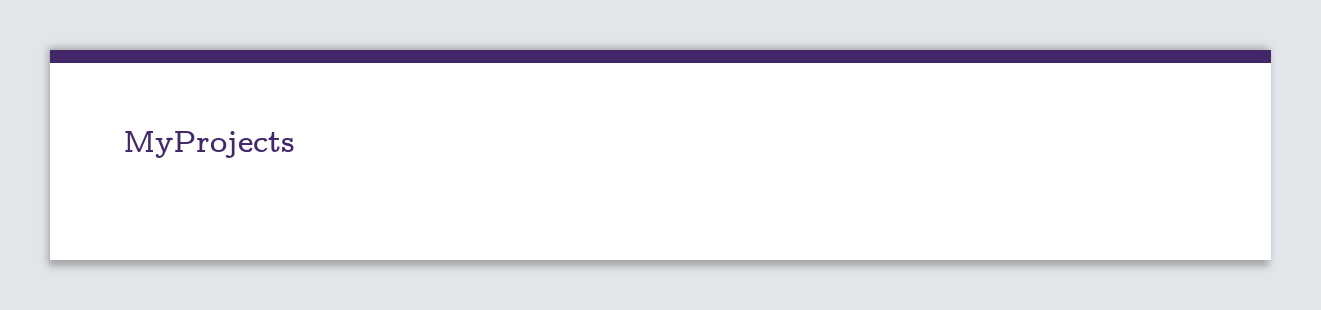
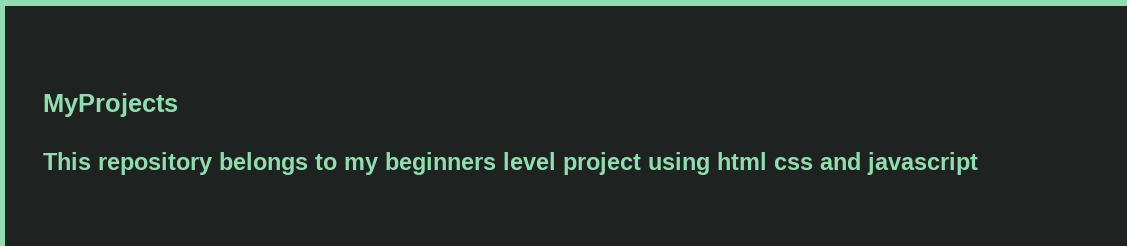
(295, 144) none -> [43,152,978,175] // This repository belongs to my beginners level project using html css and javascript

